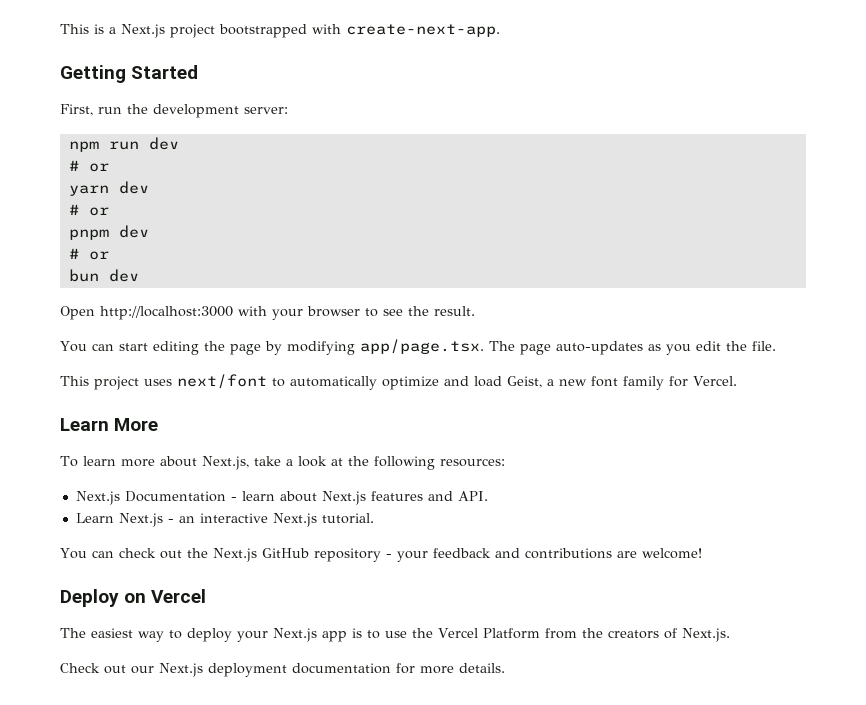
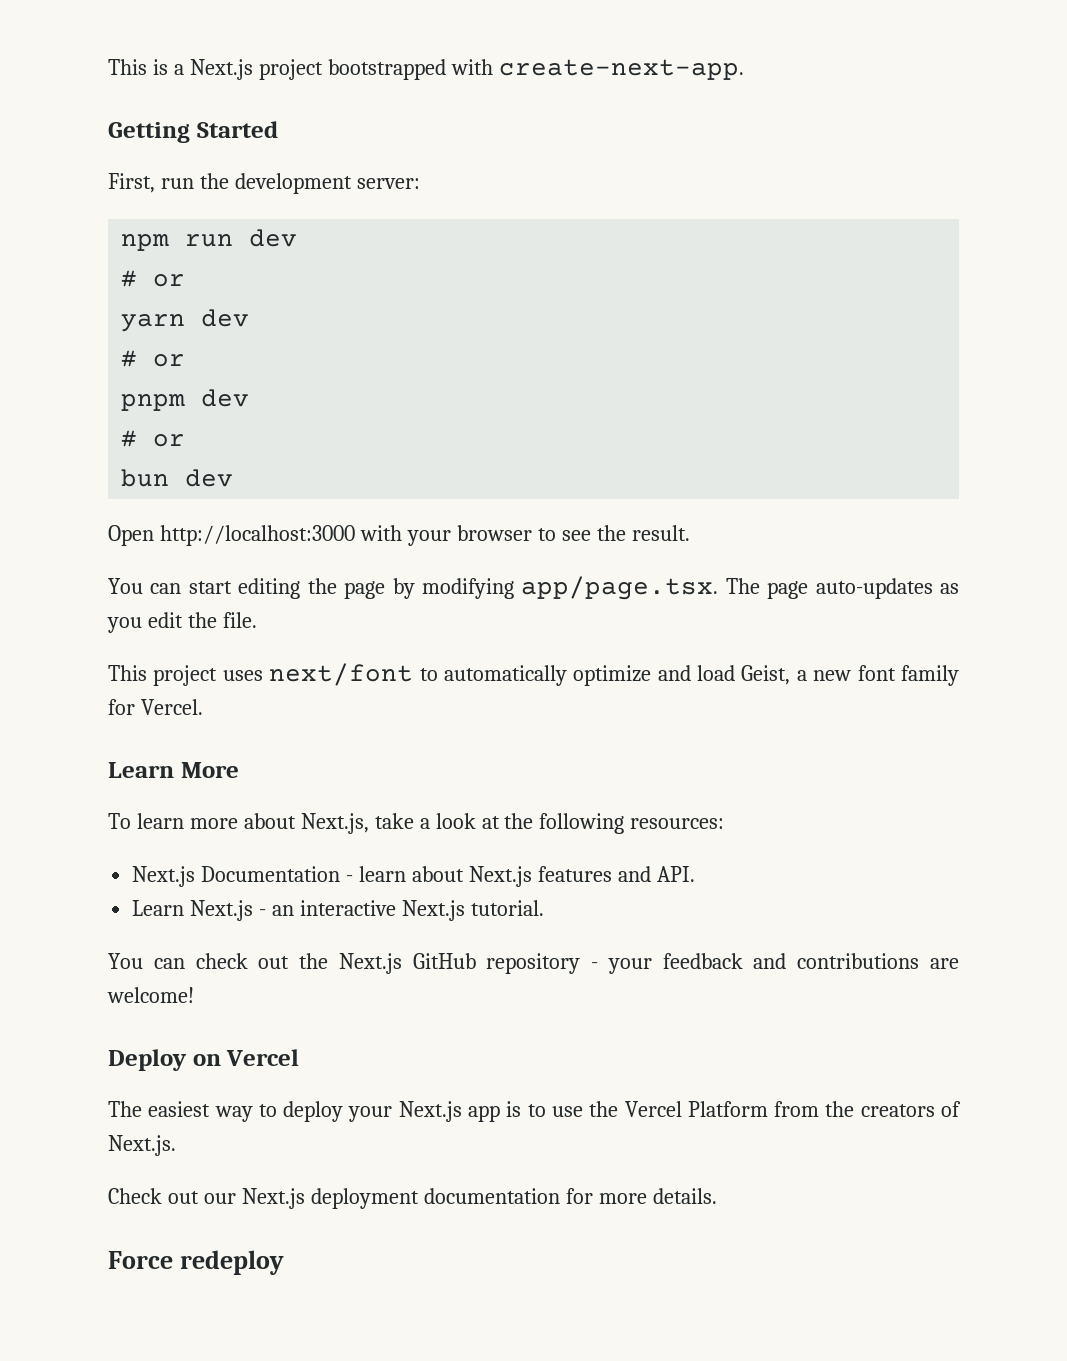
(505, 668) none -> [108,1250,284,1275] // Force redeploy

